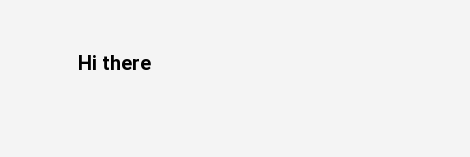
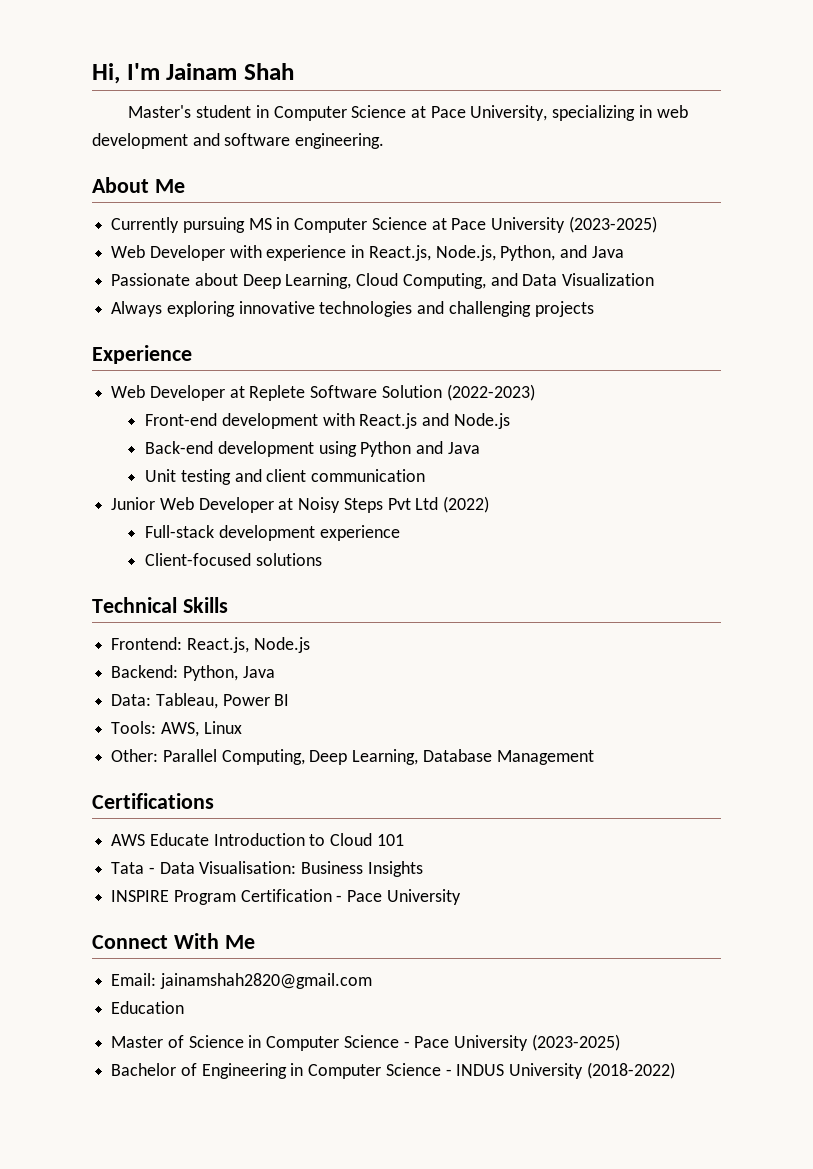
[78,55,152,70] Hi there -> [92,63,294,84] [128,105,688,121] [92,133,385,149] [92,177,185,193] [111,216,657,233] [111,245,624,261] [111,273,655,289] [111,301,594,317] [92,345,192,364] [111,384,535,401] [145,413,510,429] [145,441,480,457] [145,469,426,485] [111,496,490,513] [145,525,400,541] [145,553,322,566] [92,597,228,613] [111,637,310,653] [111,665,275,681] [111,693,290,709] [111,721,242,737] [111,749,594,765] [92,793,214,809] [111,833,404,846] [111,861,423,877] [111,889,461,905] [92,933,255,949] [111,973,372,989] [111,1001,185,1014] [111,1034,620,1051] [111,1062,675,1079] Hi, I'm Jainam Shah // Master's student in Computer Science at Pace University, specializing in web development and software engineering. // About Me // Currently pursuing MS in Computer Science at Pace University (2023-2025) // Web Developer with experience in React.js, Node.js, Python, and Java // Passionate about Deep Learning, Cloud Computing, and Data Visualization // Always exploring innovative technologies and challenging projects // Experience // Web Developer at Replete Software Solution (2022-2023) // Front-end development with React.js and Node.js // Back-end development using Python and Java // Unit testing and client communication // Junior Web Developer at Noisy Steps Pvt Ltd (2022) // Full-stack development experience // Client-focused solutions // Technical Skills // Frontend: React.js, Node.js // Backend: Python, Java // Data: Tableau, Power BI // Tools: AWS, Linux // Other: Parallel Computing, Deep Learning, Database Management // Certifications // AWS Educate Introduction to Cloud 101 // Tata - Data Visualisation: Business Insights // INSPIRE Program Certification - Pace University // Connect With Me // Email: jainamshah2820@gmail.com // Education // Master of Science in Computer Science - Pace University (2023-2025) // Bachelor of Engineering in Computer Science - INDUS University (2018-2022)

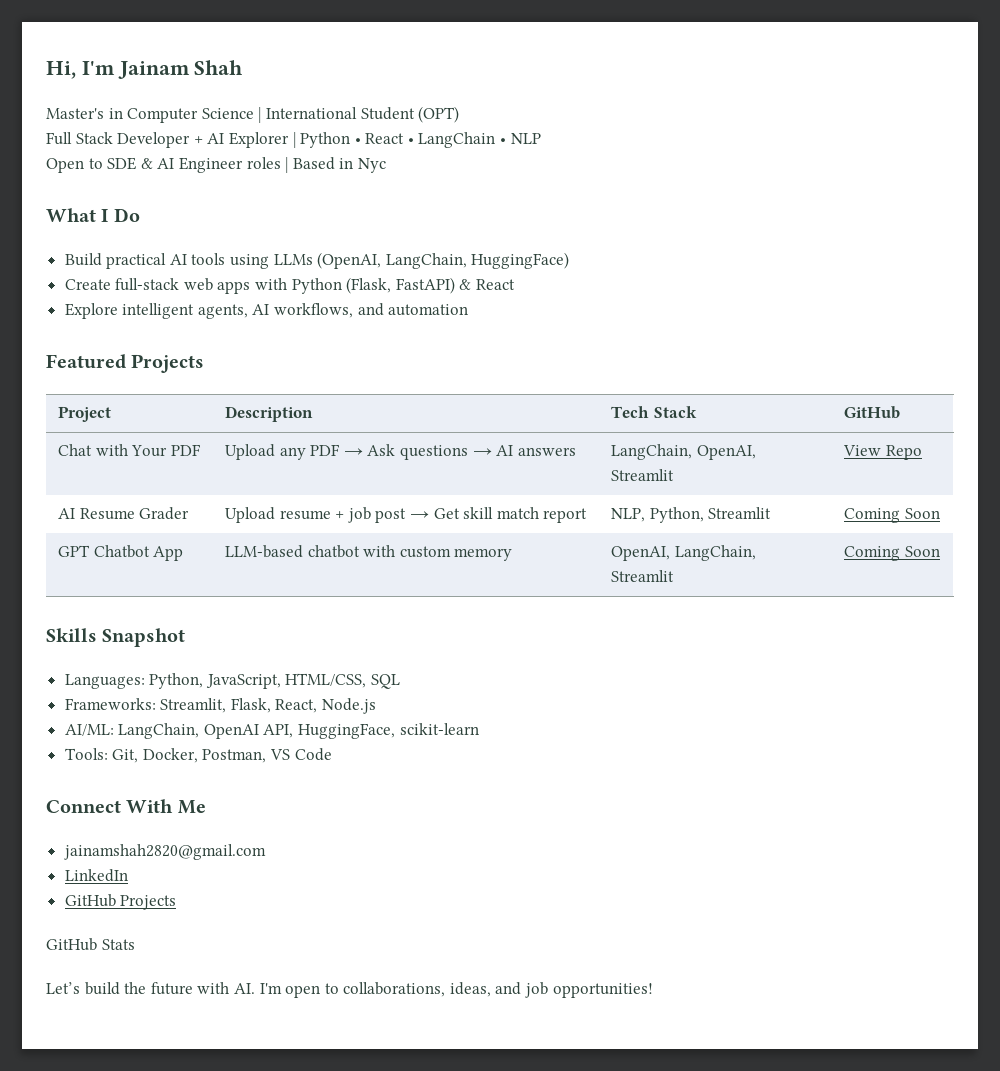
[196,105,688,121] [92,133,385,149] [92,177,185,193] [111,216,657,233] [111,245,624,261] [111,273,655,289] [111,301,594,317] [92,345,192,364] [111,384,535,401] [145,413,510,429] [145,441,480,457] [145,469,426,485] [111,496,490,513] [145,525,400,541] [145,553,322,566] [92,597,228,613] [111,637,310,653] [111,665,275,681] [111,693,290,709] [111,721,242,737] [111,749,594,765] [92,793,214,809] [111,833,404,846] [111,861,423,877] [111,889,461,905] student in Computer Science at Pace University, specializing in web development and software engineering. // About Me // Currently pursuing MS in Computer Science at Pace University (2023-2025) // Web Developer with experience in React.js, Node.js, Python, and Java // Passionate about Deep Learning, Cloud Computing, and Data Visualization // Always exploring innovative technologies and challenging projects // Experience // Web Developer at Replete Software Solution (2022-2023) // Front-end development with React.js and Node.js // Back-end development using Python and Java // Unit testing and client communication // Junior Web Developer at Noisy Steps Pvt Ltd (2022) // Full-stack development experience // Client-focused solutions // Technical Skills // Frontend: React.js, Node.js // Backend: Python, Java // Data: Tableau, Power BI // Tools: AWS, Linux // Other: Parallel Computing, Deep Learning, Database Management // Certifications // AWS Educate Introduction to Cloud 101 // Tata - Data Visualisation: Business Insights // INSPIRE Program Certification - Pace University -> [108,106,460,123] [46,132,541,148] [46,157,386,173] [46,208,140,222] [64,252,570,269] [64,277,516,294] [64,303,469,319] [46,354,205,373] [58,406,112,422] [225,406,314,422] [611,406,697,418] [844,406,901,419] [58,444,201,457] [225,444,576,460] [611,444,756,460] [611,469,675,481] [843,445,922,460] [58,507,190,520] [225,507,588,523] [611,507,772,523] [844,508,940,523] [58,545,184,561] [225,545,513,561] [611,545,756,561] [611,570,675,582] [844,546,940,561] [46,628,186,647] [64,673,401,689] [64,698,377,714] [64,723,479,739] [64,748,332,763] in Computer Science | International Student (OPT) // Full Stack Developer + AI Explorer | Python • React • LangChain • NLP // Open to SDE & AI Engineer roles | Based in Nyc // What I Do // Build practical AI tools using LLMs (OpenAI, LangChain, HuggingFace) // Create full-stack web apps with Python (Flask, FastAPI) & React // Explore intelligent agents, AI workflows, and automation // Featured Projects // Project | Description | Tech Stack | GitHub // Chat with Your PDF | Upload any PDF → Ask questions → AI answers | LangChain, OpenAI, Streamlit | View Repo // AI Resume Grader | Upload resume + job post → Get skill match report | NLP, Python, Streamlit | Coming Soon // GPT Chatbot App | LLM-based chatbot with custom memory | OpenAI, LangChain, Streamlit | Coming Soon // Skills Snapshot // Languages: Python, JavaScript, HTML/CSS, SQL // Frameworks: Streamlit, Flask, React, Node.js // AI/ML: LangChain, OpenAI API, HuggingFace, scikit-learn // Tools: Git, Docker, Postman, VS Code
[111,973,157,986] Email: -> (206, 807) none
[111,1001,185,1014] [111,1034,620,1051] [111,1062,675,1079] Education // Master of Science in Computer Science - Pace University (2023-2025) // Bachelor of Engineering in Computer Science - INDUS University (2018-2022) -> [64,869,128,882] [64,894,177,910] [46,938,135,951] [46,982,653,998] LinkedIn // GitHub Projects // GitHub Stats // Let’s build the future with AI. I'm open to collaborations, ideas, and job opportunities!

